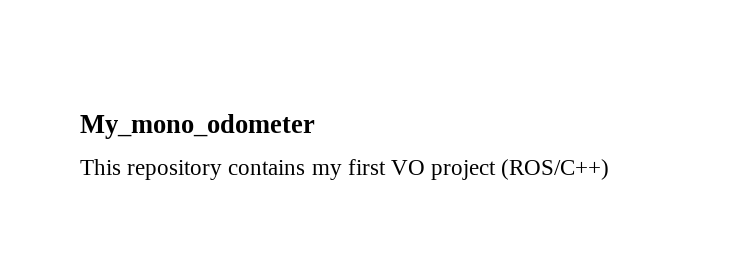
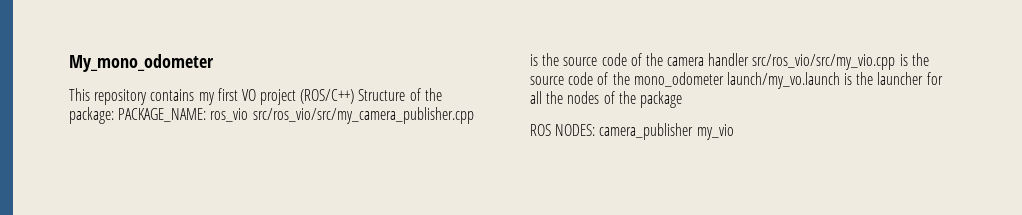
(610, 169) none -> [358,88,442,101] [69,107,474,124] [530,53,929,70] [530,72,943,89] [530,91,682,108] [530,123,734,140] Structure of the package: PACKAGE_NAME: ros_vio src/ros_vio/src/my_camera_publisher.cpp is the source code of the camera handler src/ros_vio/src/my_vio.cpp is the source code of the mono_odometer launch/my_vo.launch is the launcher for all the nodes of the package // ROS NODES: camera_publisher my_vio

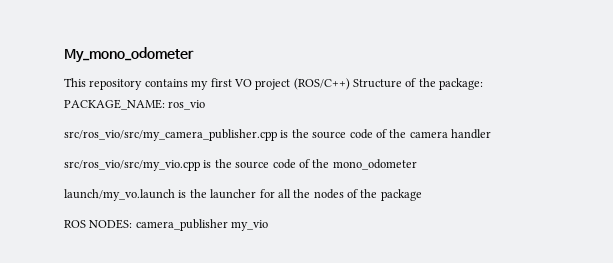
(249, 115) none -> (206, 105) //
(750, 59) none -> (491, 134) //
(724, 79) none -> (417, 164) //

